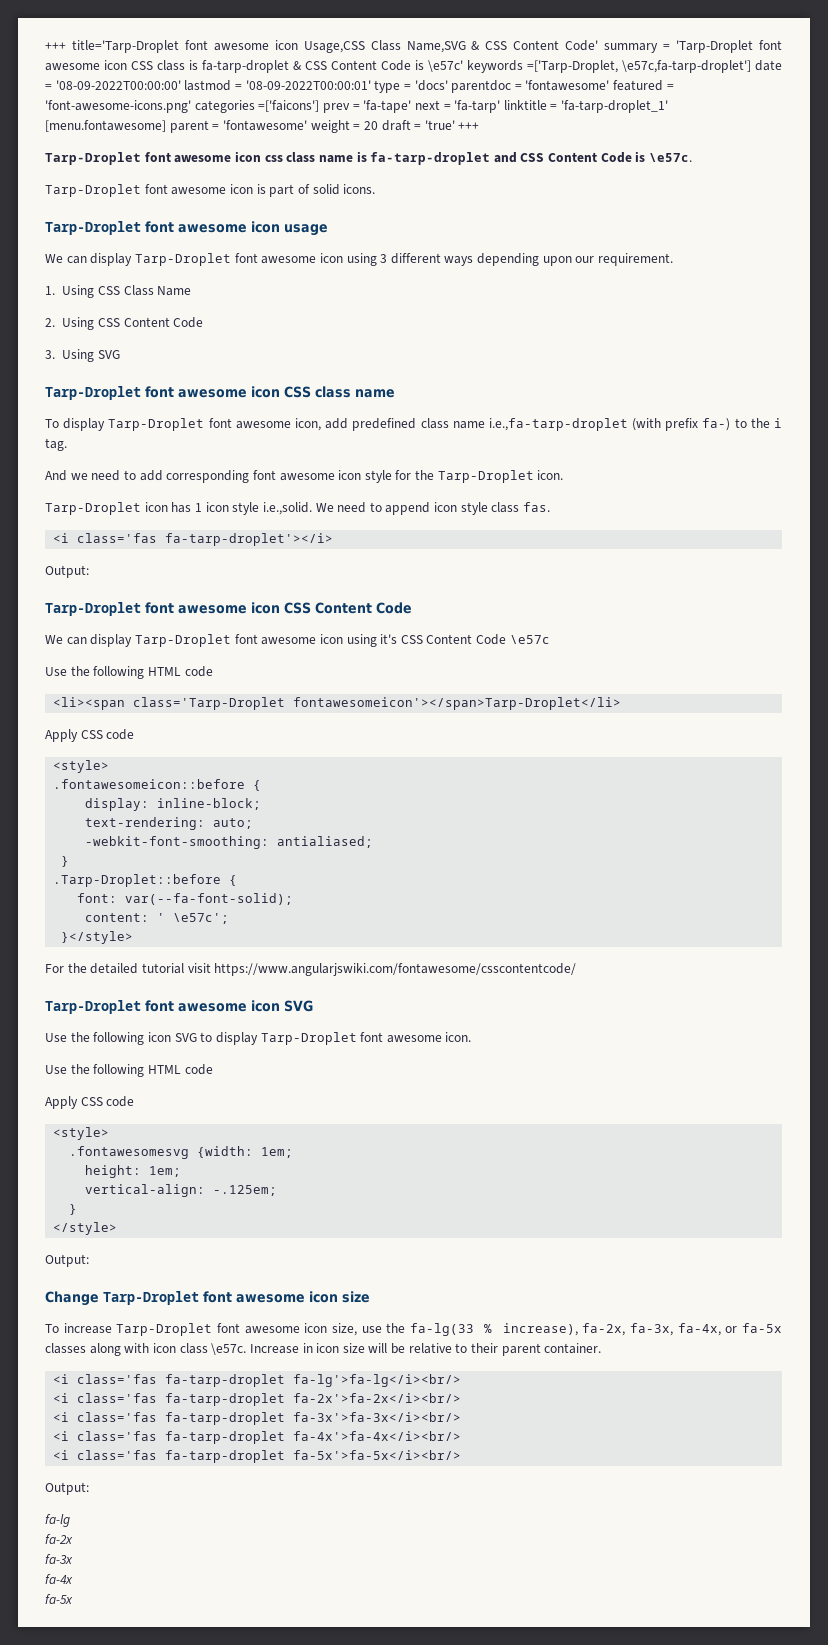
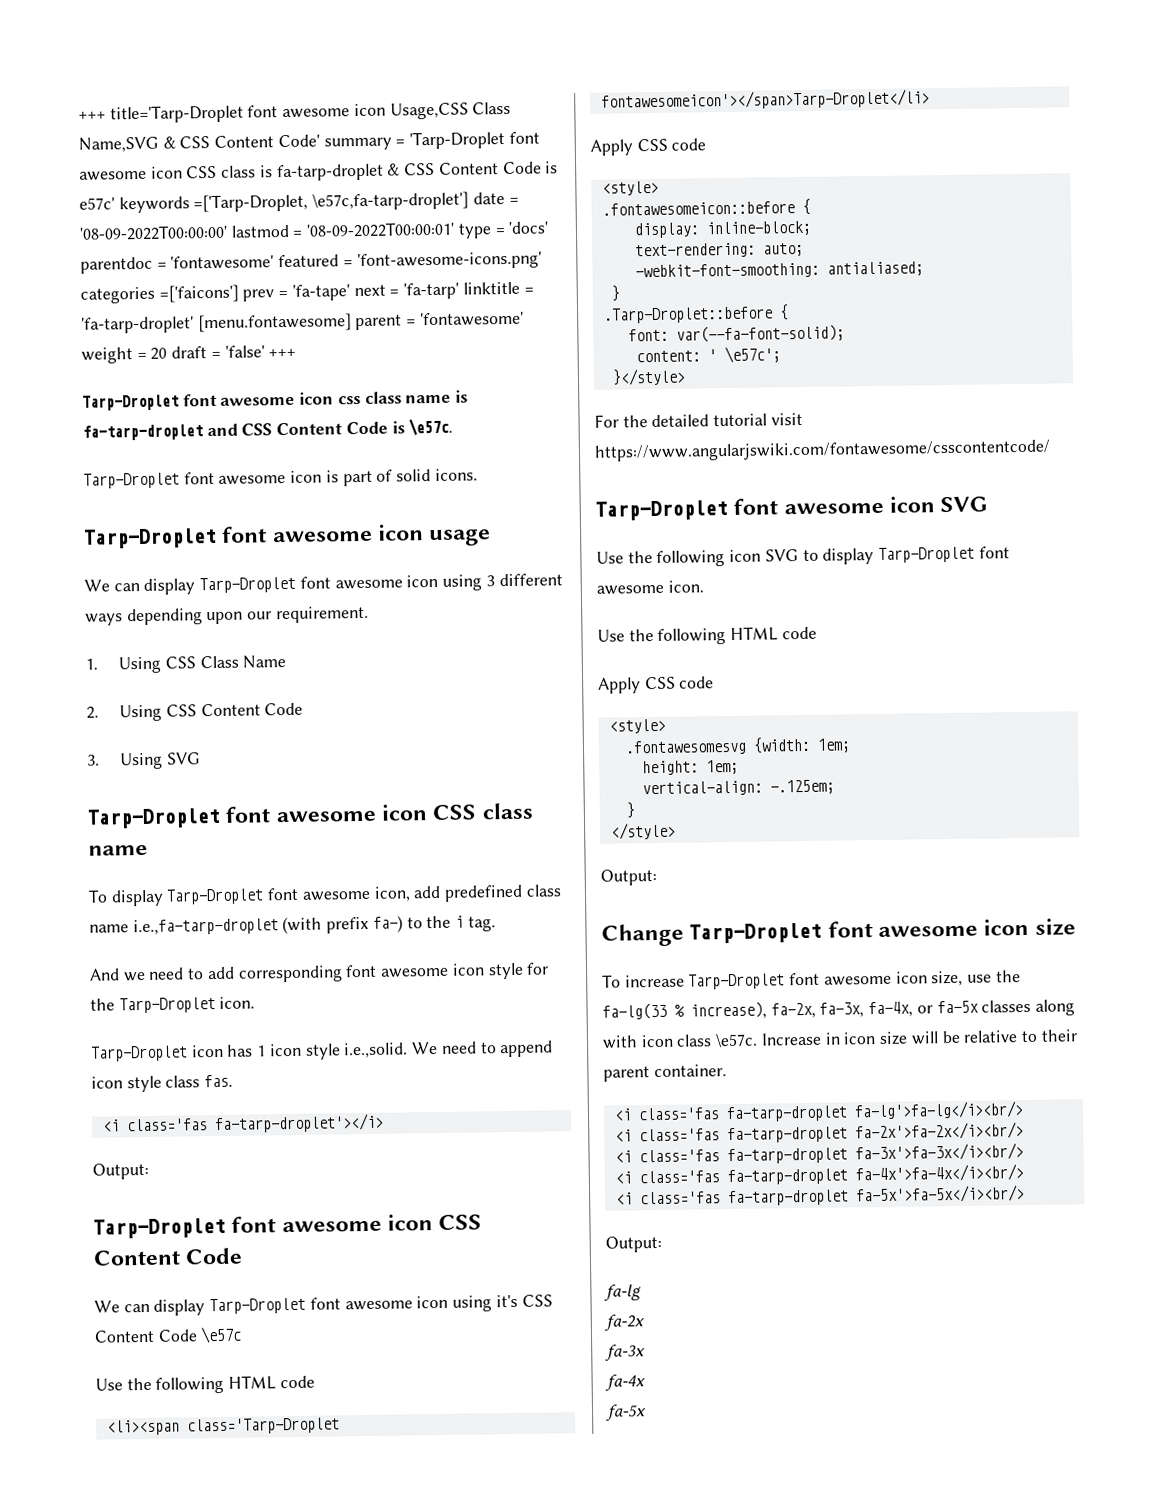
[428,60,463,72] \e57c' -> [79,197,115,210] e57c'
[561,100,669,113] 'fa-tarp-droplet_1' -> [81,316,194,334] 'fa-tarp-droplet'
[424,120,455,130] 'true' -> [224,345,265,358] 'false'

